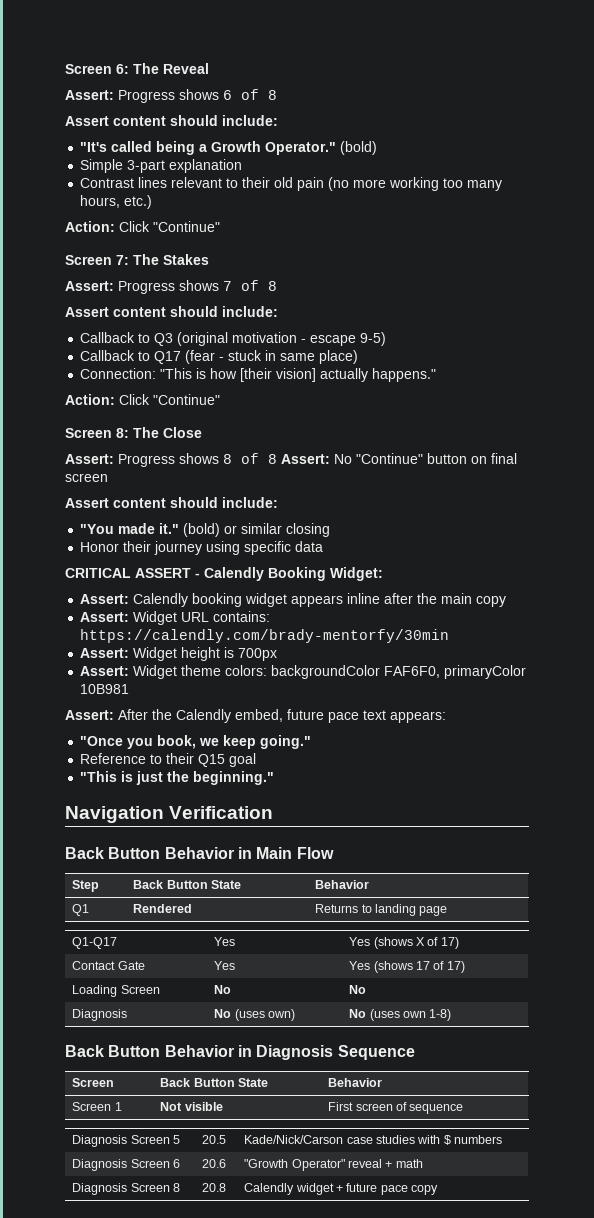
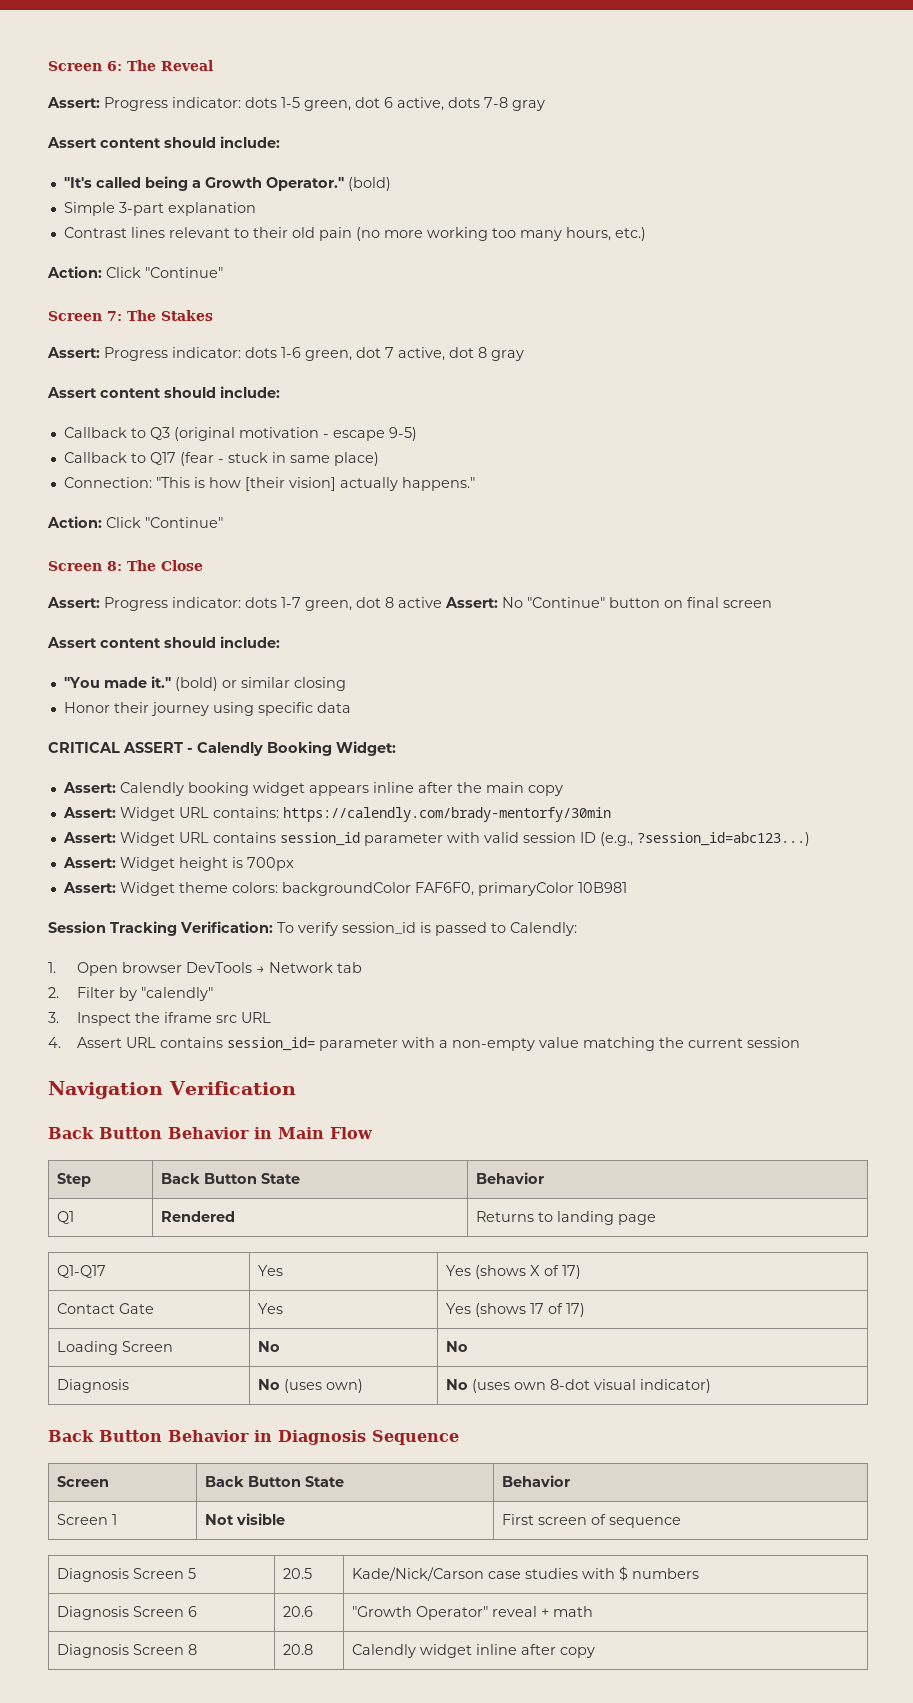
[179,89,277,100] shows 6 of 8 -> [172,97,545,111] indicator: dots 1-5 green, dot 6 active, dots 7-8 gray
[179,280,277,291] shows 7 of 8 -> [172,347,524,361] indicator: dots 1-6 green, dot 7 active, dot 8 gray
[179,453,277,464] shows 8 of 8 -> [172,597,442,611] indicator: dots 1-7 green, dot 8 active
(450, 636) none -> [62,832,810,846] // Assert: Widget URL contains session_id parameter with valid session ID (e.g., ?session_id=abc123...)
[65,709,446,723] [80,735,312,749] [80,753,257,767] [80,771,275,785] Assert: After the Calendly embed, future pace text appears: // "Once you book, we keep going." // Reference to their Q15 goal // "This is just the beginning." -> [48,921,577,936] [48,962,362,976] [48,987,213,1001] [48,1012,271,1026] [48,1037,800,1051] Session Tracking Verification: To verify session_id is passed to Calendly: // 1. Open browser DevTools → Network tab // 2. Filter by "calendly" // 3. Inspect the iframe src URL // 4. Assert URL contains session_id= parameter with a non-empty value matching the current session
[429,1009,452,1021] 1-8) -> [549,1379,711,1393] 8-dot visual indicator)
[335,1183,408,1195] + future pace -> [475,1644,556,1655] inline after

